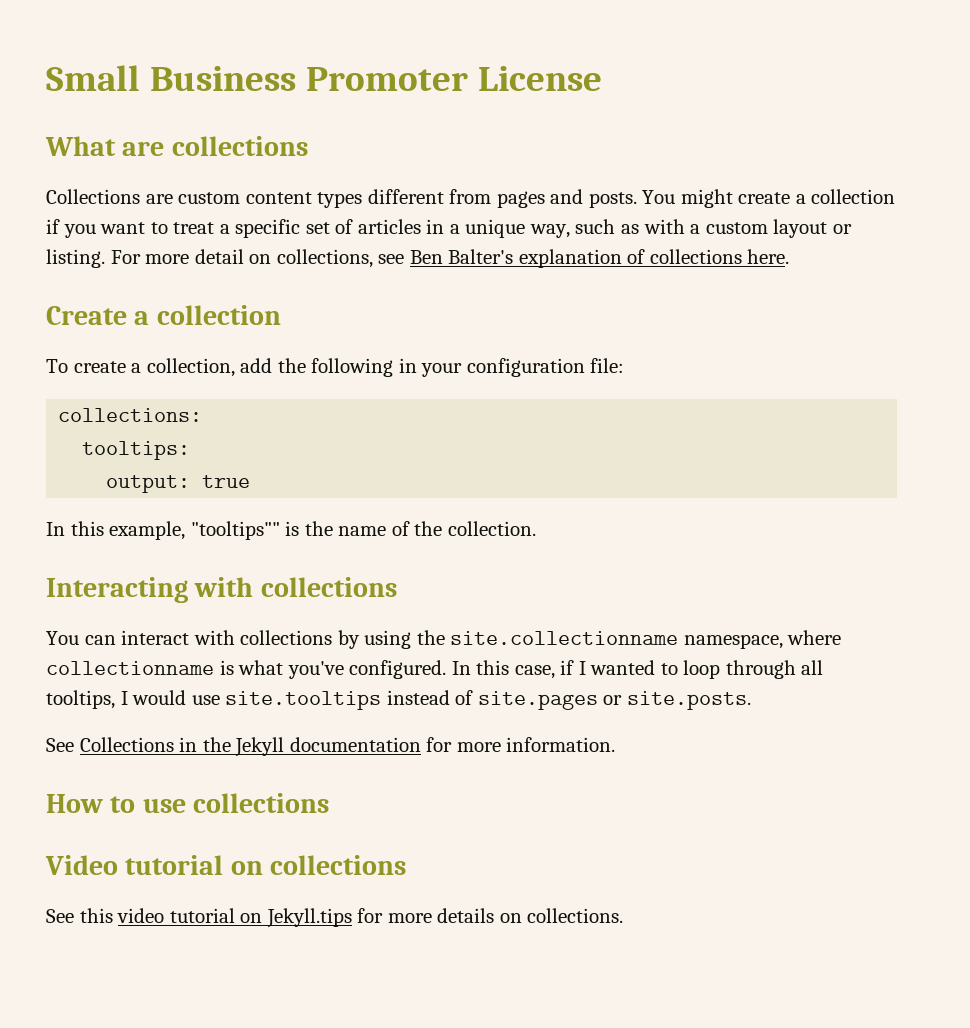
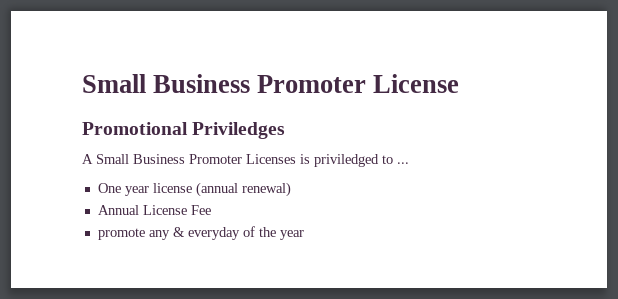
[45,136,308,156] [46,189,896,208] [46,219,852,238] [46,249,790,268] [46,305,281,325] [46,358,625,377] [58,408,203,422] [82,441,191,460] [106,475,251,493] [46,521,536,540] [46,577,397,603] [46,630,842,649] [46,660,824,679] [46,690,751,710] [46,737,616,757] [46,793,330,813] [45,855,407,875] [46,908,624,928] What are collections // Collections are custom content types different from pages and posts. You might create a collection if you want to treat a specific set of articles in a unique way, such as with a custom layout or listing. For more detail on collections, see Ben Balter's explanation of collections here. // Create a collection // To create a collection, add the following in your configuration file: // collections: // tooltips: // output: true // In this example, "tooltips"" is the name of the collection. // Interacting with collections // You can interact with collections by using the site.collectionname namespace, where collectionname is what you've configured. In this case, if I wanted to loop through all tooltips, I would use site.tooltips instead of site.pages or site.posts. // See Collections in the Jekyll documentation for more information. // How to use collections // Video tutorial on collections // See this video tutorial on Jekyll.tips for more details on collections. -> [82,122,286,139] [82,154,409,167] [97,182,291,197] [97,205,211,215] [97,226,304,240] Promotional Priviledges // A Small Business Promoter Licenses is priviledged to ... // One year license (annual renewal) // Annual License Fee // promote any & everyday of the year

